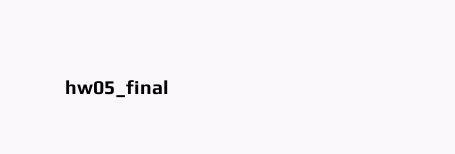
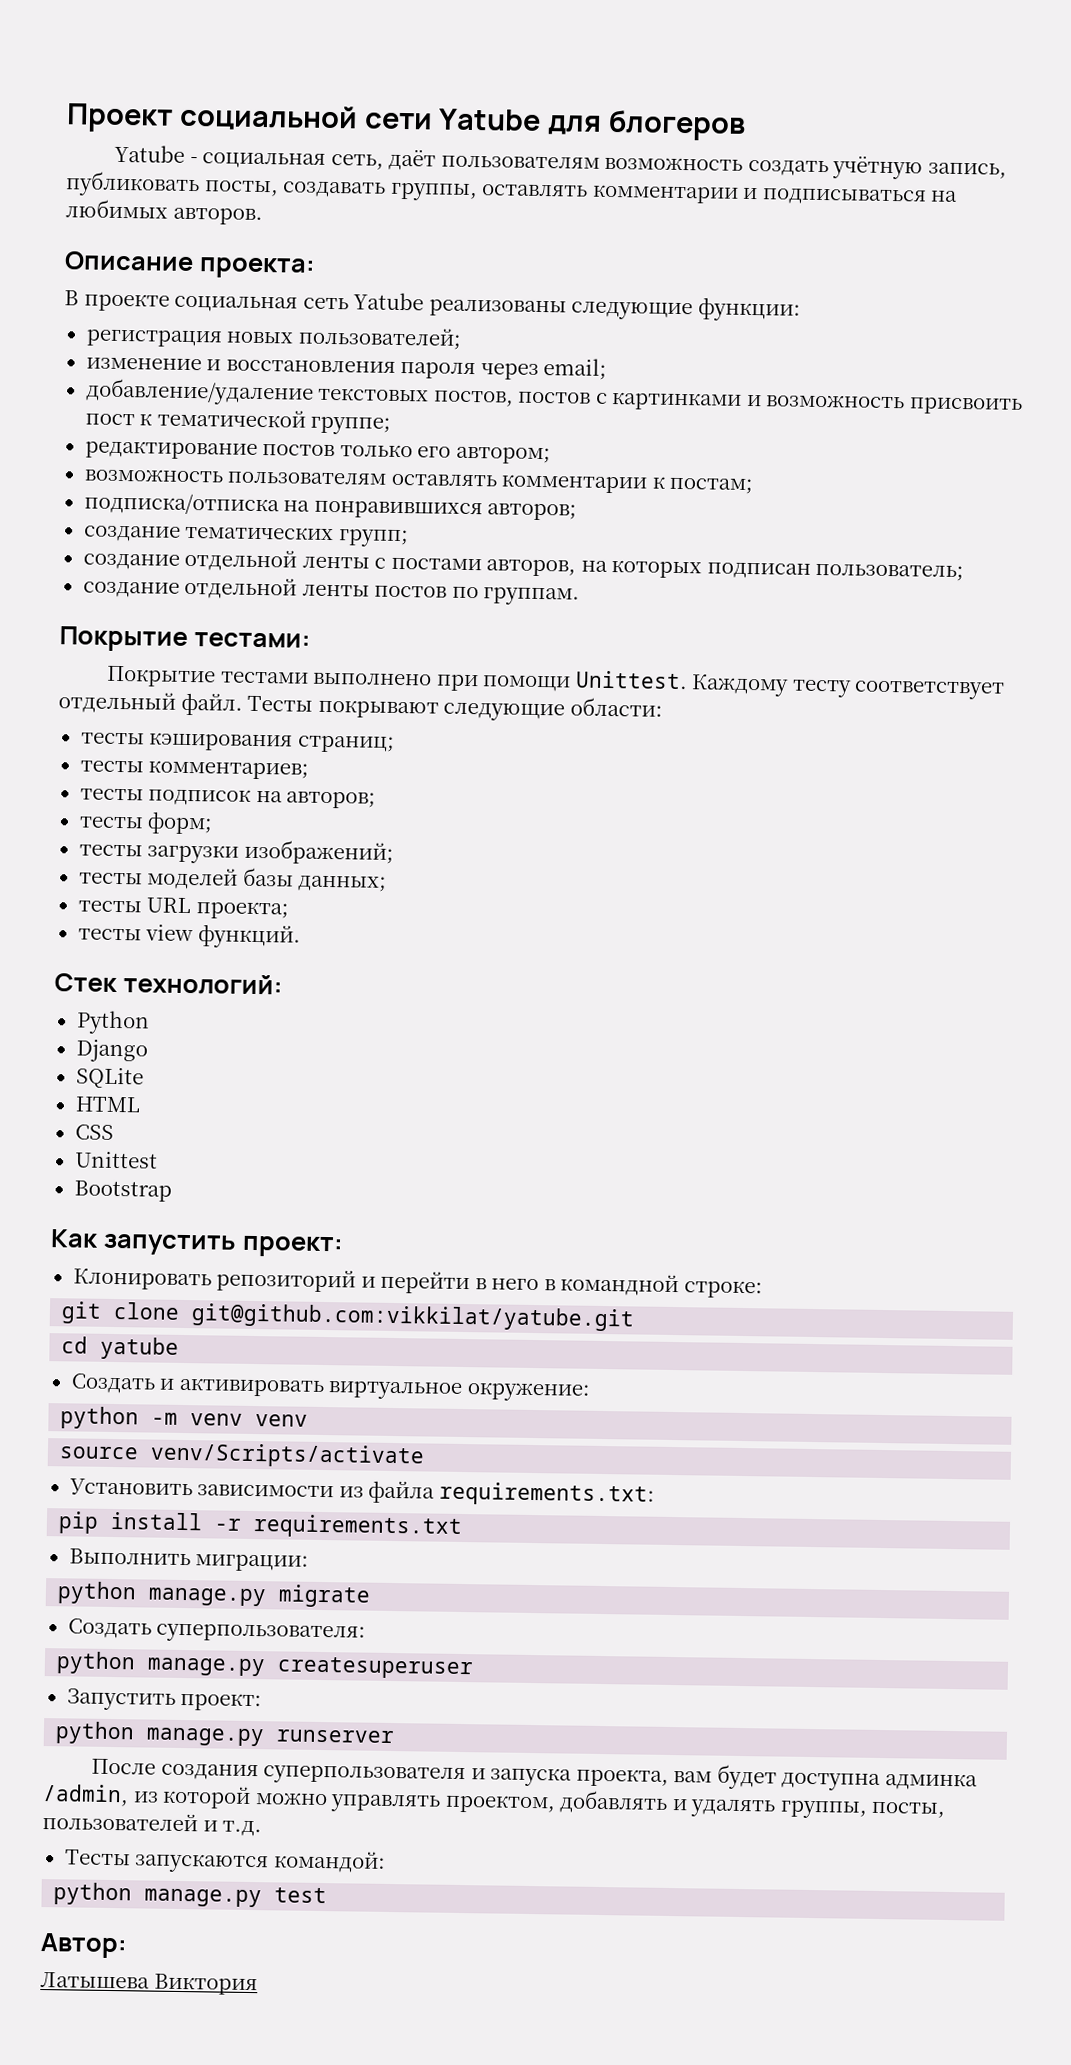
[65,80,169,98] hw05_final -> [66,103,747,141] [114,144,1007,180] [65,171,959,206] [65,199,263,226] [64,251,316,279] [64,290,801,322] [85,326,462,350] [85,357,608,380] [84,378,1023,415] [84,408,392,435] [84,440,551,465] [83,468,754,495] [83,492,578,521] [82,525,409,548] [82,548,965,582] [82,576,581,606] [59,626,311,652] [106,665,1006,700] [58,691,663,722] [80,732,395,753] [79,760,310,780] [79,788,377,809] [78,811,214,835] [78,839,394,865] [78,867,388,892] [77,897,289,920] [77,924,301,949] [54,973,283,996] [75,1010,150,1035] [75,1039,148,1063] [75,1067,144,1089] [74,1096,141,1113] [74,1124,114,1140] [74,1151,158,1169] [73,1180,172,1202] [50,1229,344,1258] [72,1268,763,1299] [61,1301,636,1332] [61,1336,180,1360] [70,1373,590,1402] [60,1406,309,1430] [59,1442,426,1469] [68,1478,655,1507] [58,1511,464,1540] [68,1548,310,1572] [57,1581,372,1608] [67,1618,367,1644] [56,1651,475,1680] [66,1688,263,1712] [55,1721,395,1747] [91,1758,978,1792] [42,1784,947,1819] [42,1812,263,1837] [64,1849,386,1874] [53,1882,328,1908] [40,1933,128,1959] [40,1972,258,1996] Проект социальной сети Yatube для блогеров // Yatube - социальная сеть, даёт пользователям возможность создать учётную запись, публиковать посты, создавать группы, оставлять комментарии и подписываться на любимых авторов. // Описание проекта: // В проекте социальная сеть Yatube реализованы следующие функции: // регистрация новых пользователей; // изменение и восстановления пароля через email; // добавление/удаление текстовых постов, постов с картинками и возможность присвоить пост к тематической группе; // редактирование постов только его автором; // возможность пользователям оставлять комментарии к постам; // подписка/отписка на понравившихся авторов; // создание тематических групп; // создание отдельной ленты с постами авторов, на которых подписан пользователь; // создание отдельной ленты постов по группам. // Покрытие тестами: // Покрытие тестами выполнено при помощи Unittest. Каждому тесту соответствует отдельный файл. Тесты покрывают следующие области: // тесты кэширования страниц; // тесты комментариев; // тесты подписок на авторов; // тесты форм; // тесты загрузки изображений; // тесты моделей базы данных; // тесты URL проекта; // тесты view функций. // Стек технологий: // Python // Django // SQLite // HTML // CSS // Unittest // Bootstrap // Как запустить проект: // Клонировать репозиторий и перейти в него в командной строке: // git clone git@github.com:vikkilat/yatube.git // cd yatube // Cоздать и активировать виртуальное окружение: // python -m venv venv // source venv/Scripts/activate // Установить зависимости из файла requirements.txt: // pip install -r requirements.txt // Выполнить миграции: // python manage.py migrate // Создать суперпользователя: // python manage.py createsuperuser // Запустить проект: // python manage.py runserver // После создания суперпользователя и запуска проекта, вам будет доступна админка /admin, из которой можно управлять проектом, добавлять и удалять группы, посты, пользователей и т.д. // Тесты запускаются командой: // python manage.py test // Автор: // Латышева Виктория

